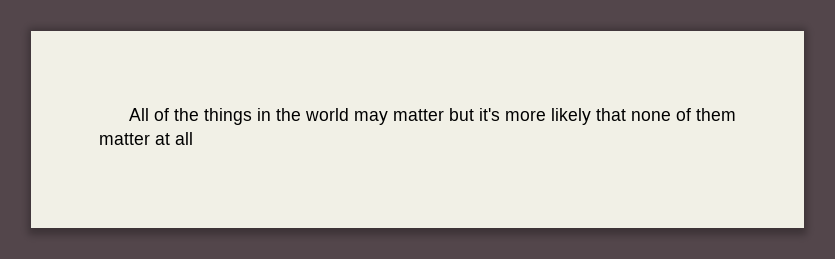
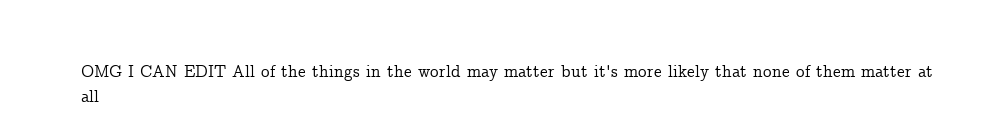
(129, 114) none -> [81,65,226,77] OMG I CAN EDIT

